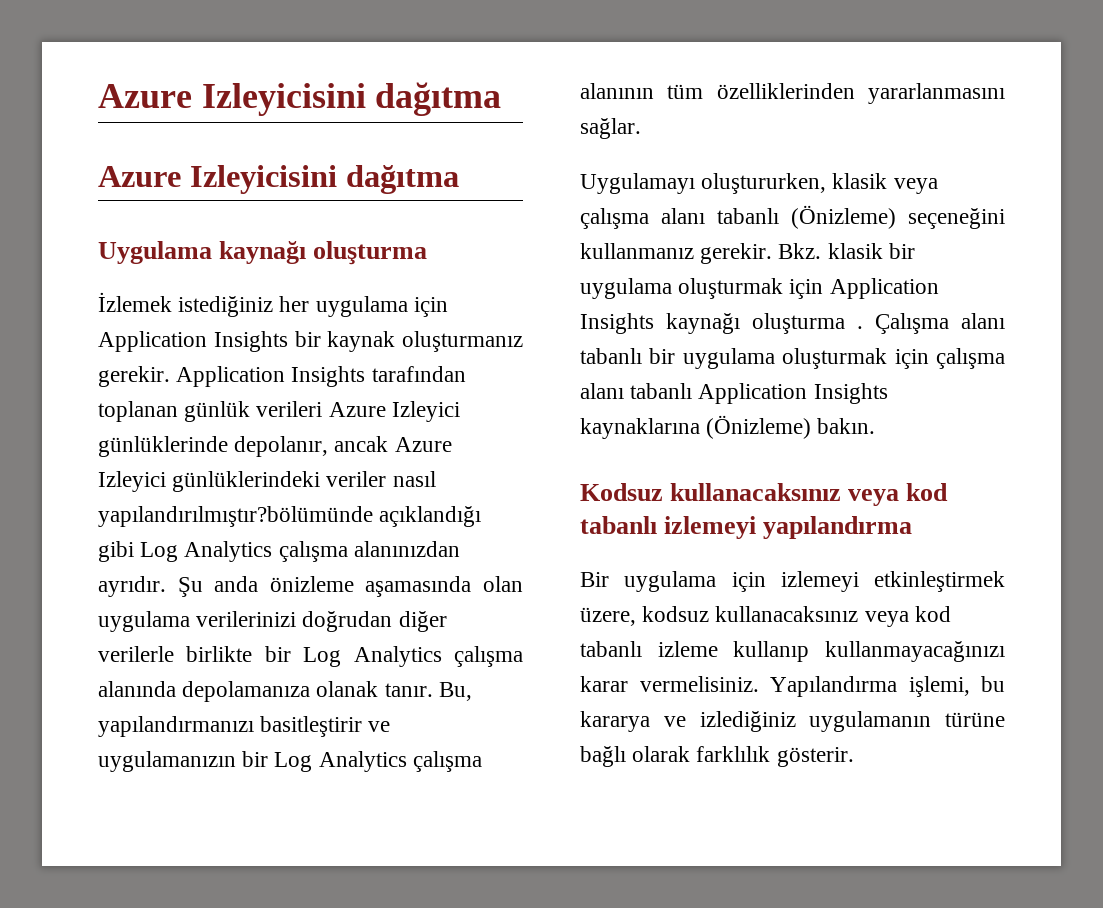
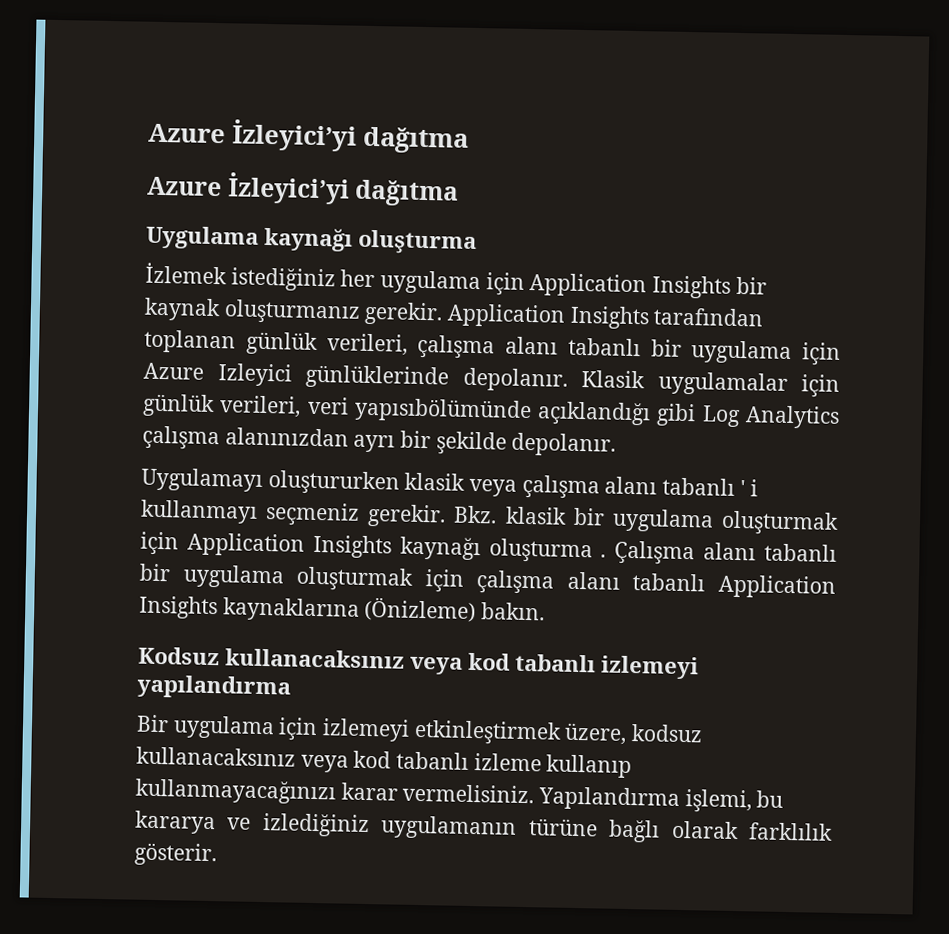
[98,83,366,116] Azure Izleyicisini -> [148,119,357,152] Azure İzleyici’yi
[189,165,337,194] Izleyicisini -> [226,172,350,205] İzleyici’yi
[256,401,460,422] [98,436,452,457] [98,471,436,492] [98,506,373,527] verileri Azure Izleyici günlüklerinde depolanır, ancak Azure Izleyici günlüklerindeki veriler nasıl yapılandırılmıştır?bölümünde -> [326,333,841,366] [143,362,840,398] [142,393,532,424] verileri, çalışma alanı tabanlı bir uygulama için Azure Izleyici günlüklerinde depolanır. Klasik uygulamalar için günlük verileri, veri yapısıbölümünde
[98,576,523,597] [98,611,447,632] [98,646,523,667] [98,681,472,702] [98,716,391,737] [98,751,482,772] [580,83,1005,104] [580,118,641,139] ayrıdır. Şu anda önizleme aşamasında olan uygulama verilerinizi doğrudan diğer verilerle birlikte bir Log Analytics çalışma alanında depolamanıza olanak tanır. Bu, yapılandırmanızı basitleştirir ve uygulamanızın bir Log Analytics çalışma alanının tüm özelliklerinden yararlanmasını sağlar. -> [353,430,617,457] ayrı bir şekilde depolanır.
[701,173,827,194] oluştururken, -> [267,470,400,496] oluştururken
[791,205,1005,229] [580,243,694,259] (Önizleme) seçeneğini kullanmanız -> [739,479,759,497] [140,499,361,527] ' i kullanmayı seçmeniz

